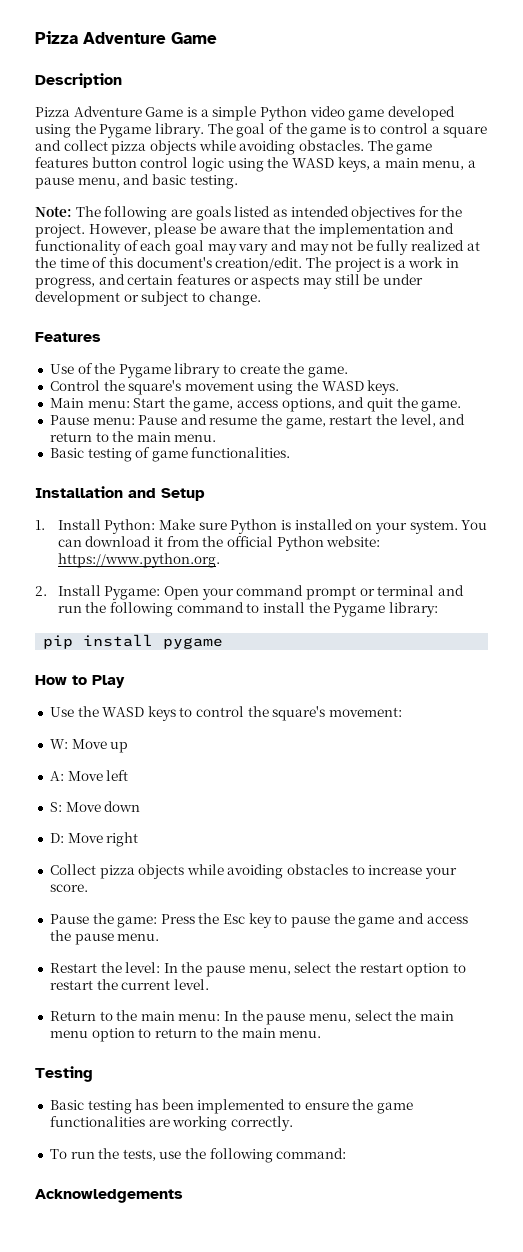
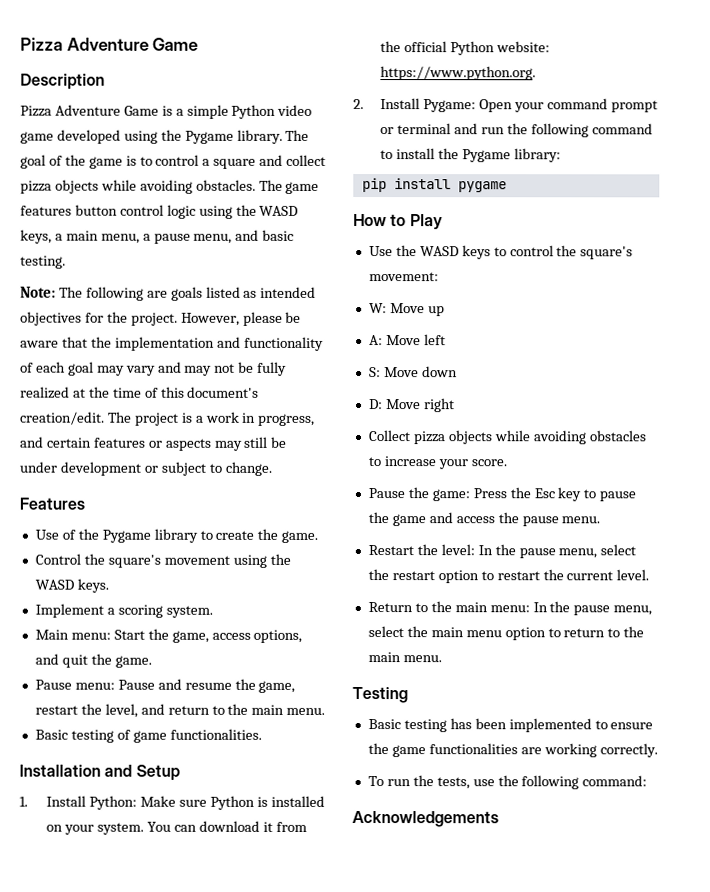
(400, 387) none -> [34,603,213,618] // Implement a scoring system.

